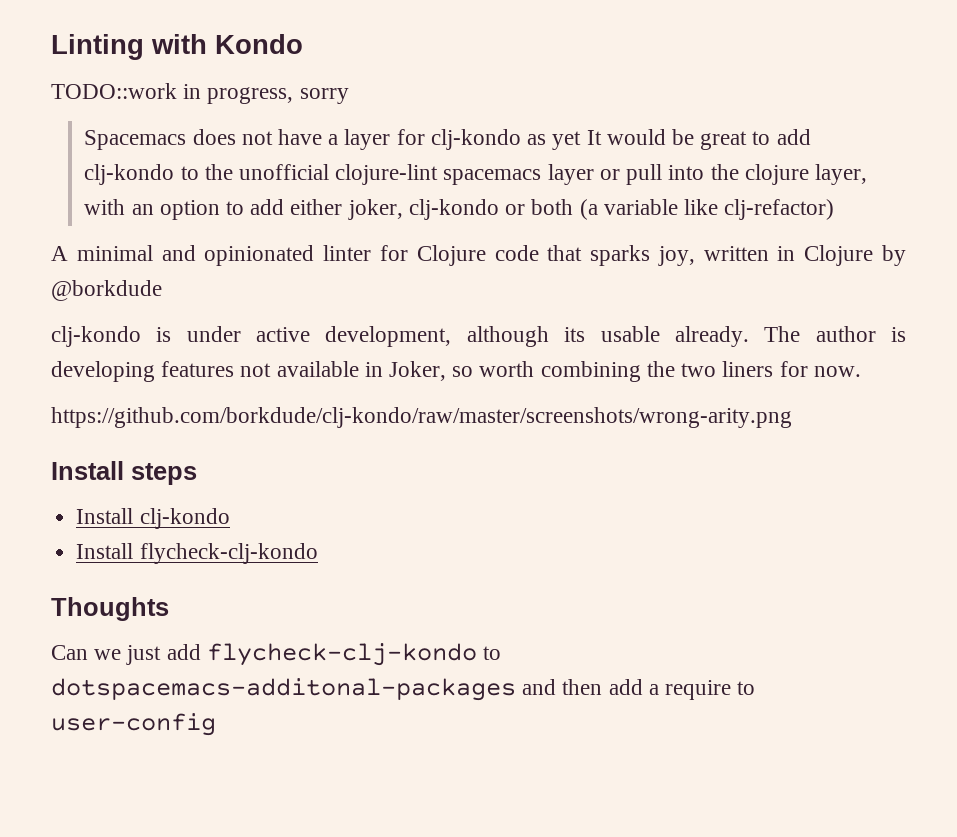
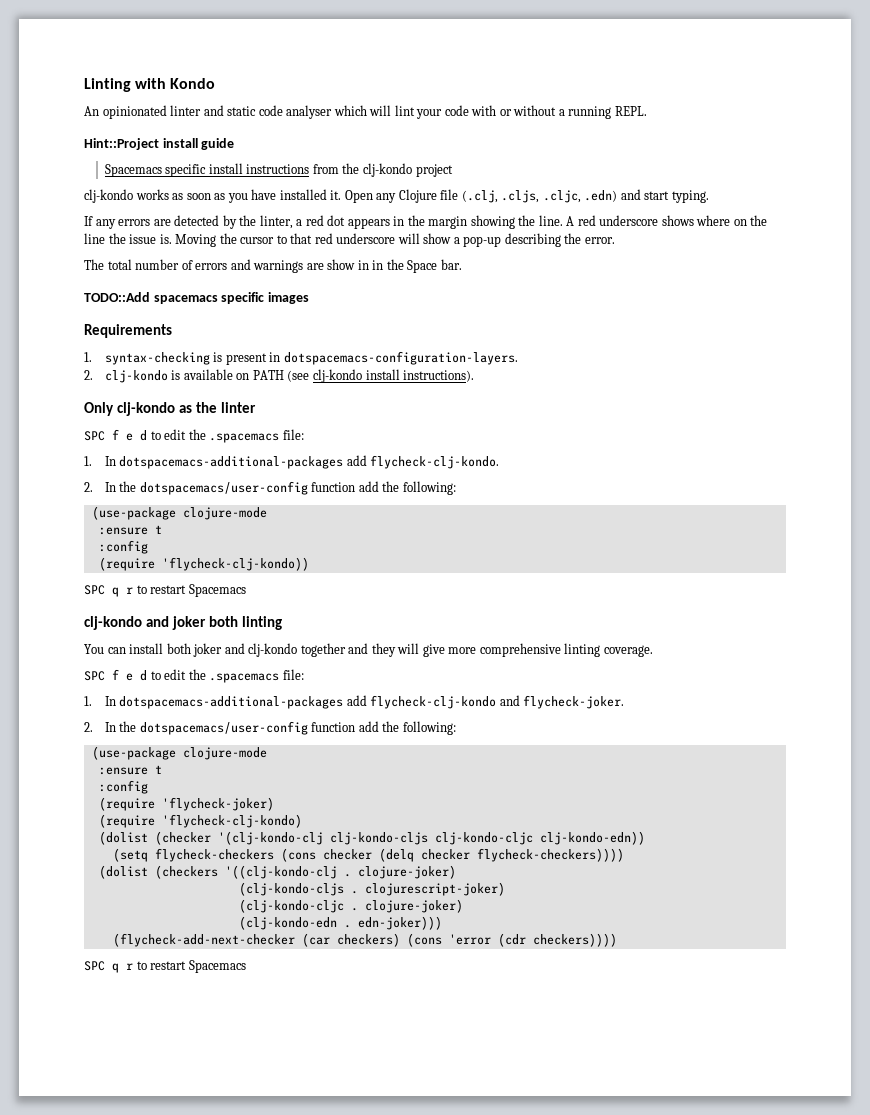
[51,83,349,104] [84,129,811,150] [84,164,867,185] [84,199,835,220] [51,245,907,266] [51,280,162,301] [51,326,906,347] [51,361,861,382] [51,407,792,428] [51,461,197,485] [76,508,230,529] [76,543,318,564] [51,597,169,621] [51,643,502,666] [51,678,756,701] [51,713,216,736] TODO::work in progress, sorry // Spacemacs does not have a layer for clj-kondo as yet It would be great to add clj-kondo to the unofficial clojure-lint spacemacs layer or pull into the clojure layer, with an option to add either joker, clj-kondo or both (a variable like clj-refactor) // A minimal and opinionated linter for Clojure code that sparks joy, written in Clojure by @borkdude // clj-kondo is under active development, although its usable already. The author is developing features not available in Joker, so worth combining the two liners for now. // https://github.com/borkdude/clj-kondo/raw/master/screenshots/wrong-arity.png // Install steps // Install clj-kondo // Install flycheck-clj-kondo // Thoughts // Can we just add flycheck-clj-kondo to dotspacemacs-additonal-packages and then add a require to user-config -> [84,105,647,119] [84,138,235,150] [104,163,453,177] [84,189,709,203] [84,215,768,229] [84,233,615,247] [84,259,462,273] [84,292,309,304] [84,324,172,338] [84,351,518,365] [84,369,475,383] [84,402,257,416] [84,429,304,443] [84,455,500,469] [84,481,456,495] [91,506,267,520] [98,525,162,535] [98,540,148,554] [98,557,309,571] [84,584,246,597] [84,616,283,630] [84,643,653,657] [84,669,304,683] [84,695,625,709] [84,721,456,735] [91,746,267,760] [98,765,162,775] [98,780,148,794] [98,797,274,811] [98,814,302,828] [98,831,645,845] [112,848,624,862] [98,865,456,879] [238,882,505,896] [238,899,463,913] [238,916,442,930] [112,933,617,947] [84,960,246,973] An opinionated linter and static code analyser which will lint your code with or without a running REPL. // Hint::Project install guide // Spacemacs specific install instructions from the clj-kondo project // clj-kondo works as soon as you have installed it. Open any Clojure file (.clj, .cljs, .cljc, .edn) and start typing. // If any errors are detected by the linter, a red dot appears in the margin showing the line. A red underscore shows where on the line the issue is. Moving the cursor to that red underscore will show a pop-up describing the error. // The total number of errors and warnings are show in in the Space bar. // TODO::Add spacemacs specific images // Requirements // 1. syntax-checking is present in dotspacemacs-configuration-layers. // 2. clj-kondo is available on PATH (see clj-kondo install instructions). // Only clj-kondo as the linter // SPC f e d to edit the .spacemacs file: // 1. In dotspacemacs-additional-packages add flycheck-clj-kondo. // 2. In the dotspacemacs/user-config function add the following: // (use-package clojure-mode // :ensure t // :config // (require 'flycheck-clj-kondo)) // SPC q r to restart Spacemacs // clj-kondo and joker both linting // You can install both joker and clj-kondo together and they will give more comprehensive linting coverage. // SPC f e d to edit the .spacemacs file: // 1. In dotspacemacs-additional-packages add flycheck-clj-kondo and flycheck-joker. // 2. In the dotspacemacs/user-config function add the following: // (use-package clojure-mode // :ensure t // :config // (require 'flycheck-joker) // (require 'flycheck-clj-kondo) // (dolist (checker '(clj-kondo-clj clj-kondo-cljs clj-kondo-cljc clj-kondo-edn)) // (setq flycheck-checkers (cons checker (delq checker flycheck-checkers)))) // (dolist (checkers '((clj-kondo-clj . clojure-joker) // (clj-kondo-cljs . clojurescript-joker) // (clj-kondo-cljc . clojure-joker) // (clj-kondo-edn . edn-joker))) // (flycheck-add-next-checker (car checkers) (cons 'error (cdr checkers)))) // SPC q r to restart Spacemacs

